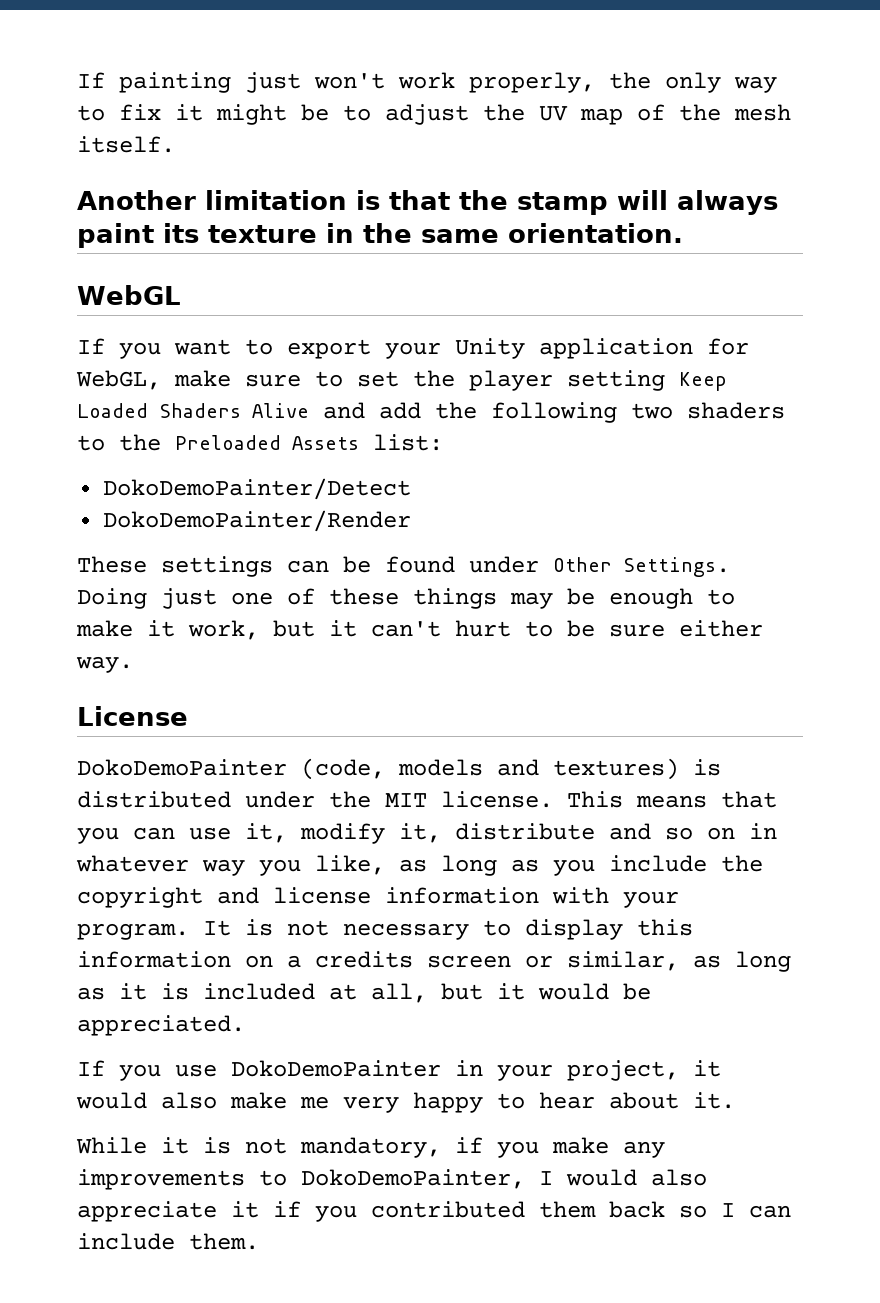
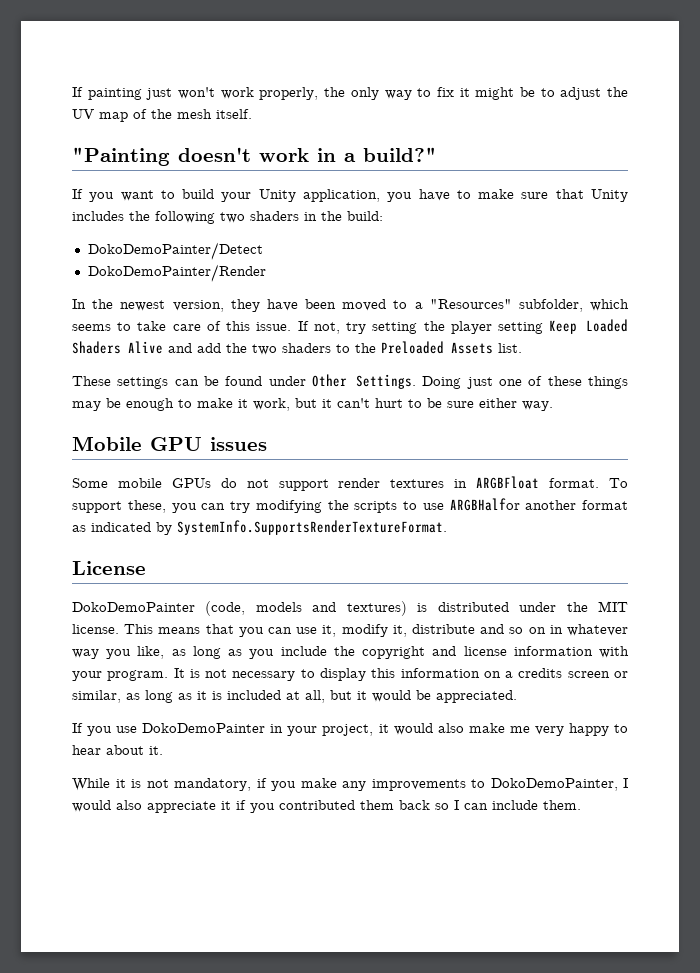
[77,190,778,215] [77,223,683,248] [77,285,181,305] Another limitation is that the stamp will always paint its texture in the same orientation. // WebGL -> [72,147,437,166] "Painting doesn't work in a build?"
[287,339,371,359] export -> [182,189,215,199] build
[539,338,749,359] [76,370,399,390] application for WebGL, make sure to set -> [303,189,628,202] [72,211,383,224] [87,242,263,260] [87,264,266,282] [72,299,630,312] [72,321,418,334] application, you have to make sure that Unity includes the following two shaders in the build: // DokoDemoPainter/Detect // DokoDemoPainter/Render // In the newest version, they have been moved to a "Resources" subfolder, which seems to take care of this issue. If not, try setting
[491,402,617,423] following -> (247, 348) none
[373,434,443,451] [103,478,412,500] [103,510,412,532] list: // DokoDemoPainter/Detect // DokoDemoPainter/Render -> [498,343,522,353] list.
(133, 664) none -> [72,436,267,451] [72,476,629,491] [72,498,628,513] [72,520,447,535] // Mobile GPU issues // Some mobile GPUs do not support render textures in ARGBFloat format. To support these, you can try modifying the scripts to use ARGBHalfor another format as indicated by SystemInfo.SupportsRenderTextureFormat.

